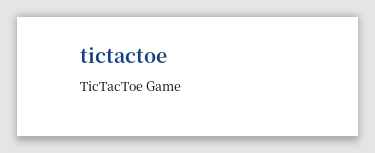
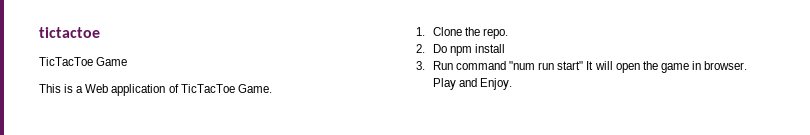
(182, 86) none -> [39,84,272,96] [416,27,509,39] [416,44,506,56] [416,61,748,73] [432,78,513,90] // This is a Web application of TicTacToe Game. // 1. Clone the repo. // 2. Do npm install // 3. Run command "num run start" It will open the game in browser. Play and Enjoy.

